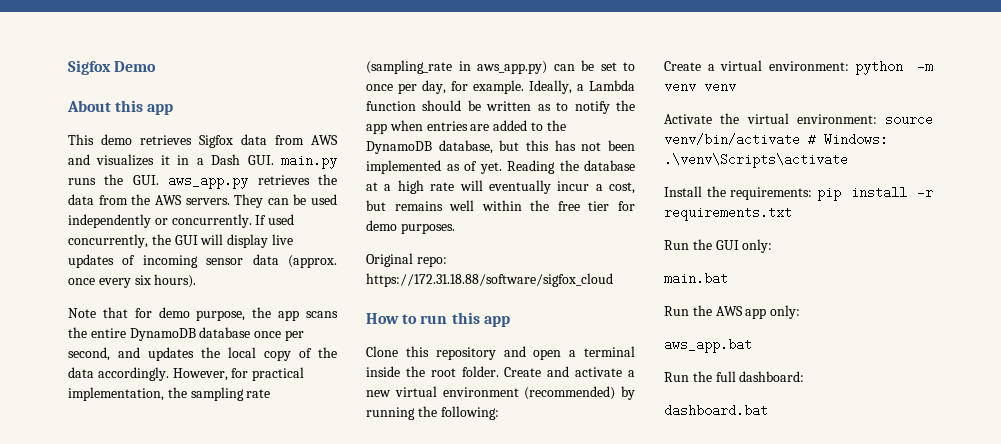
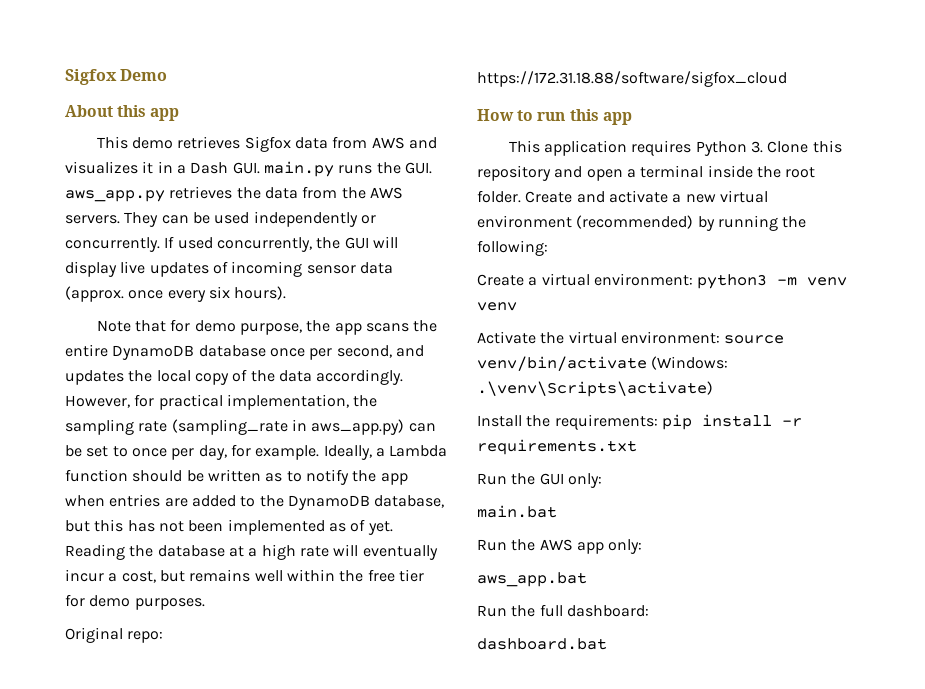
(510, 321) none -> [508,140,763,156] This application requires Python 3.
[855,61,904,75] python -> [697,274,768,289] python3
[808,133,888,146] [664,153,848,168] # Windows: .\venv\Scripts\activate -> [651,356,729,370] [477,381,713,397] (Windows: .\venv\Scripts\activate)

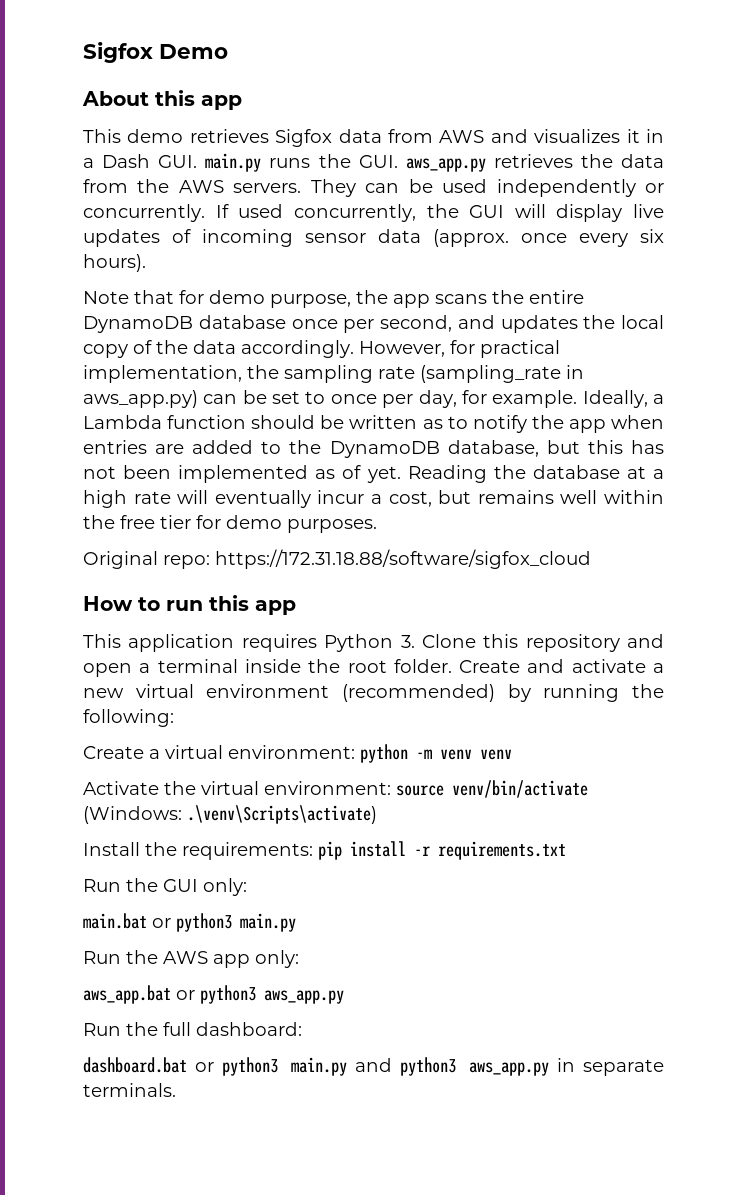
[697,274,768,289] python3 -> [360,744,408,763] python
(557, 511) none -> [152,913,296,932] or python3 main.py
(587, 579) none -> [176,985,344,1004] or python3 aws_app.py
(607, 644) none -> [195,1057,664,1076] [83,1083,176,1097] or python3 main.py and python3 aws_app.py in separate terminals.

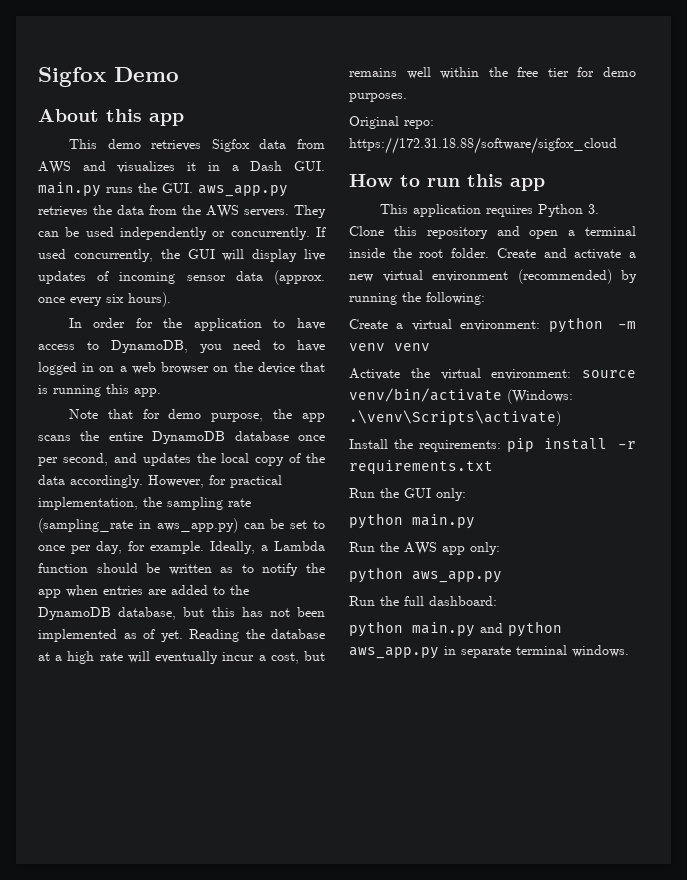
(146, 263) none -> [68,318,325,331] [38,340,325,353] [38,362,326,375] [38,384,161,397] // In order for the application to have access to DynamoDB, you need to have logged in on a web browser on the device that is running this app.
[83,913,232,932] main.bat or python3 -> [349,513,403,529] python
[83,985,256,1004] aws_app.bat or python3 -> [349,567,403,583] python
[83,1057,279,1076] dashboard.bat or python3 -> [349,621,403,637] python
[400,1057,457,1076] python3 -> [508,621,562,637] python
[83,1083,176,1097] terminals. -> [516,645,629,657] terminal windows.

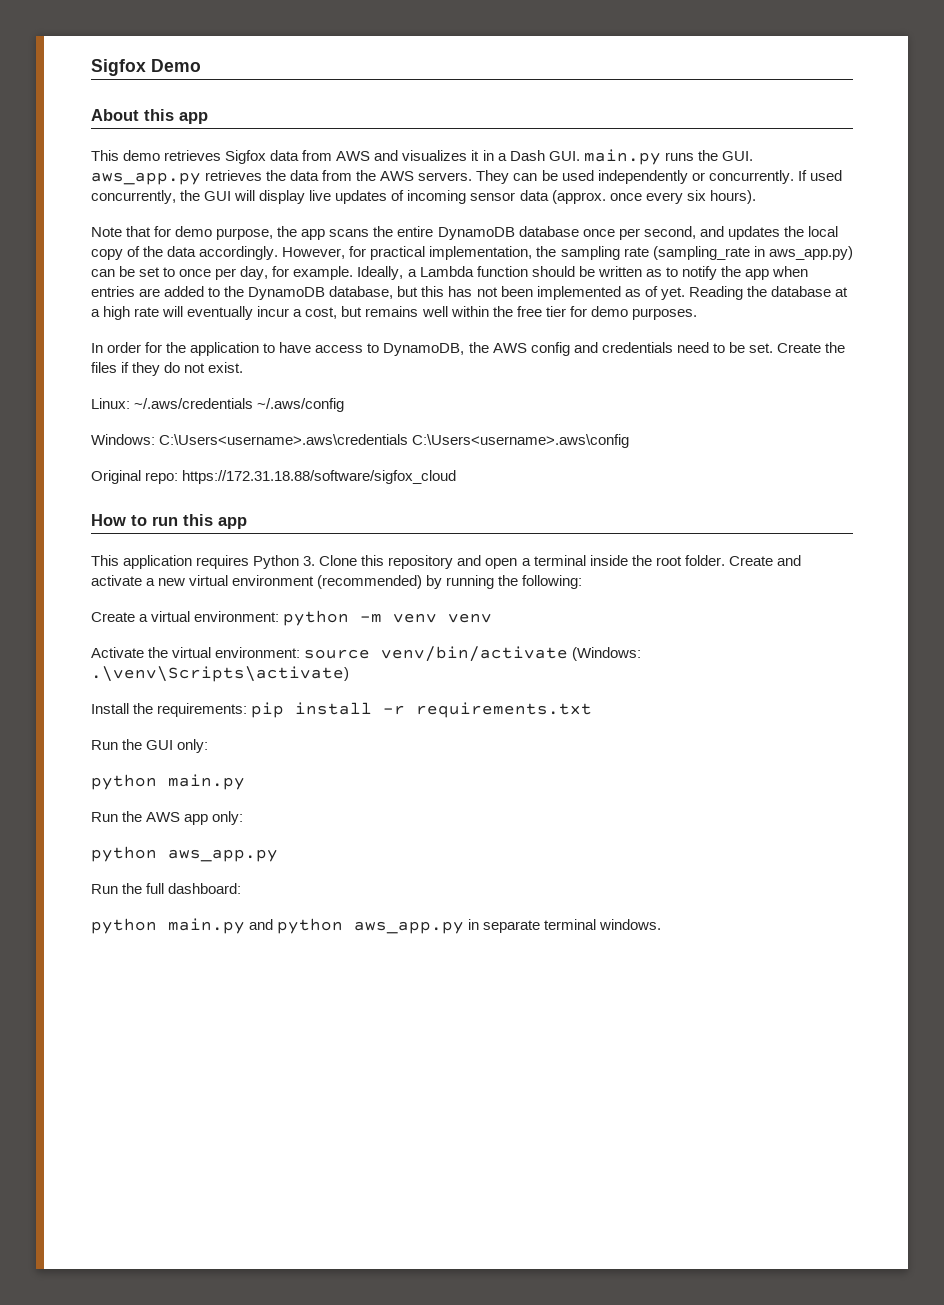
[68,318,325,331] [38,340,325,353] [38,362,326,375] [38,384,161,397] // In order for the application to have access to DynamoDB, you need to have logged in on a web browser on the device that is running this app. -> (756, 197) none
(407, 97) none -> [91,342,845,356] [91,362,244,376] [91,398,345,412] [91,434,630,448] // In order for the application to have access to DynamoDB, the AWS config and credentials need to be set. Create the files if they do not exist. // Linux: ~/.aws/credentials ~/.aws/config // Windows: C:\Users<username>.aws\credentials C:\Users<username>.aws\config

